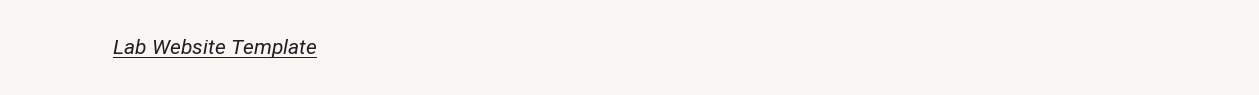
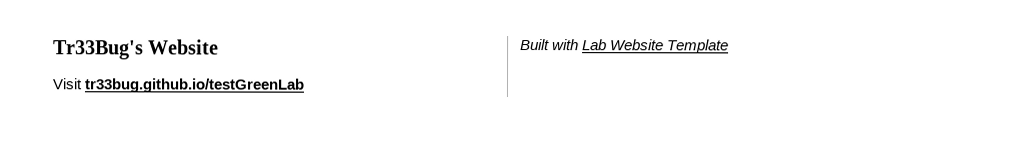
(113, 46) none -> [53,39,220,60] [52,78,306,93] [520,39,580,51] Tr33Bug's Website // Visit tr33bug.github.io/testGreenLab // Built with

